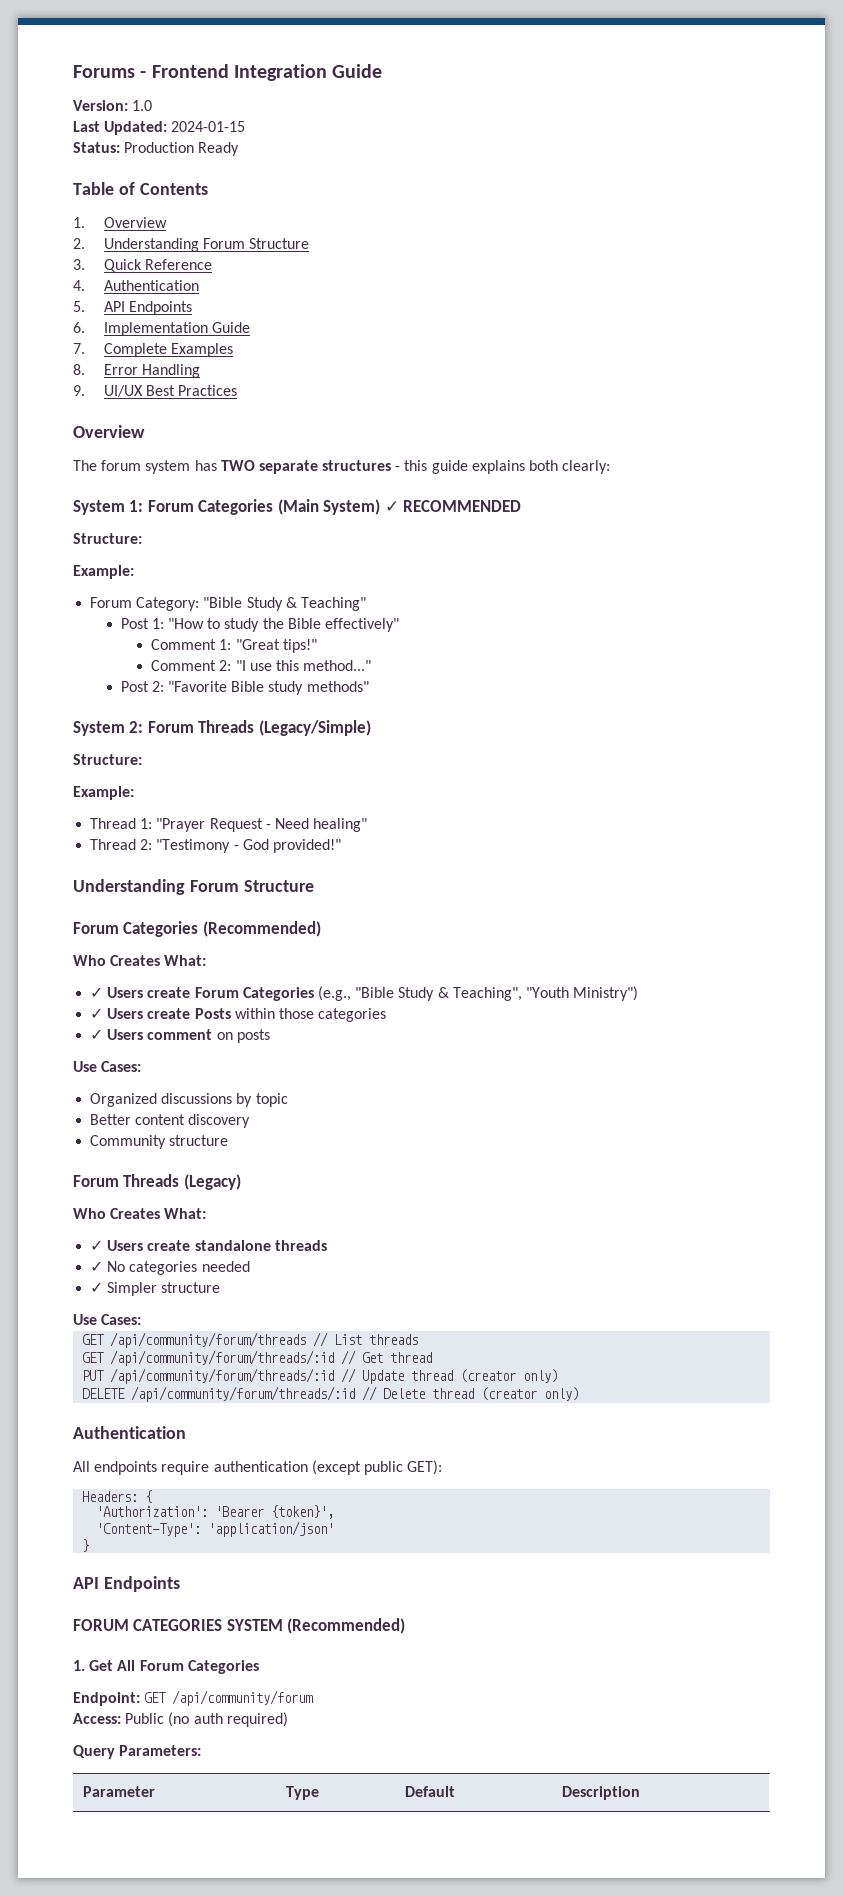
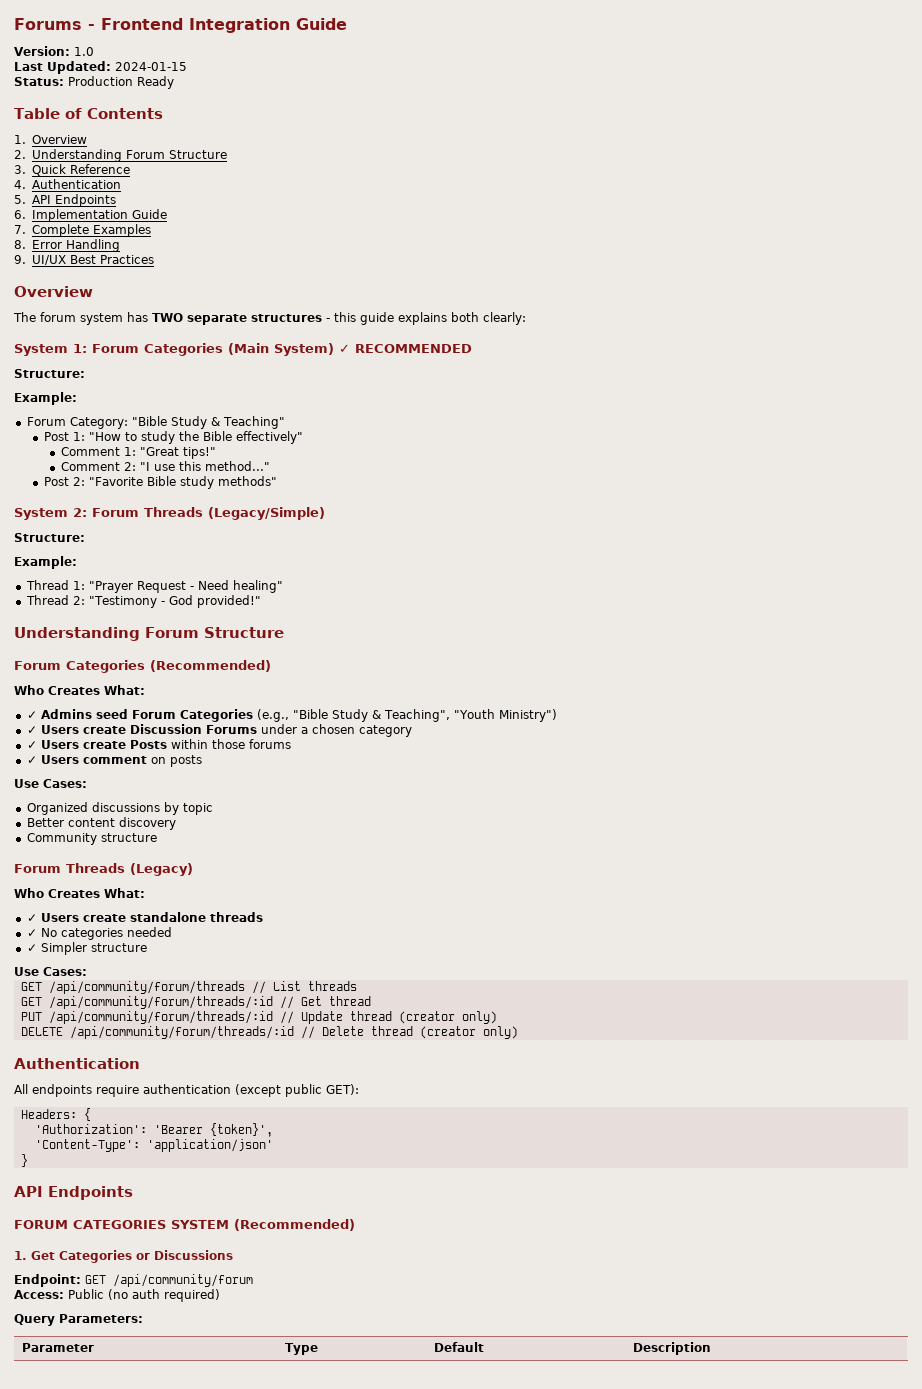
[107,987,191,998] Users create -> [40,709,128,719] Admins seed
(639, 993) none -> [26,724,412,737] // ✓ Users create Discussion Forums under a chosen category
[318,1008,387,1022] categories -> [248,739,291,749] forums
[117,1660,259,1674] All Forum Categories -> [59,1250,233,1263] Categories or Discussions

